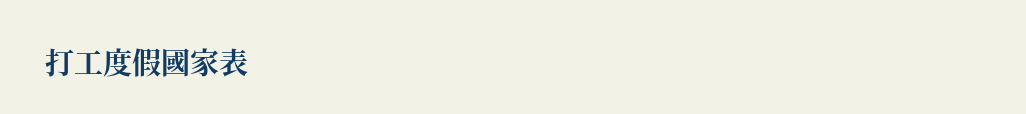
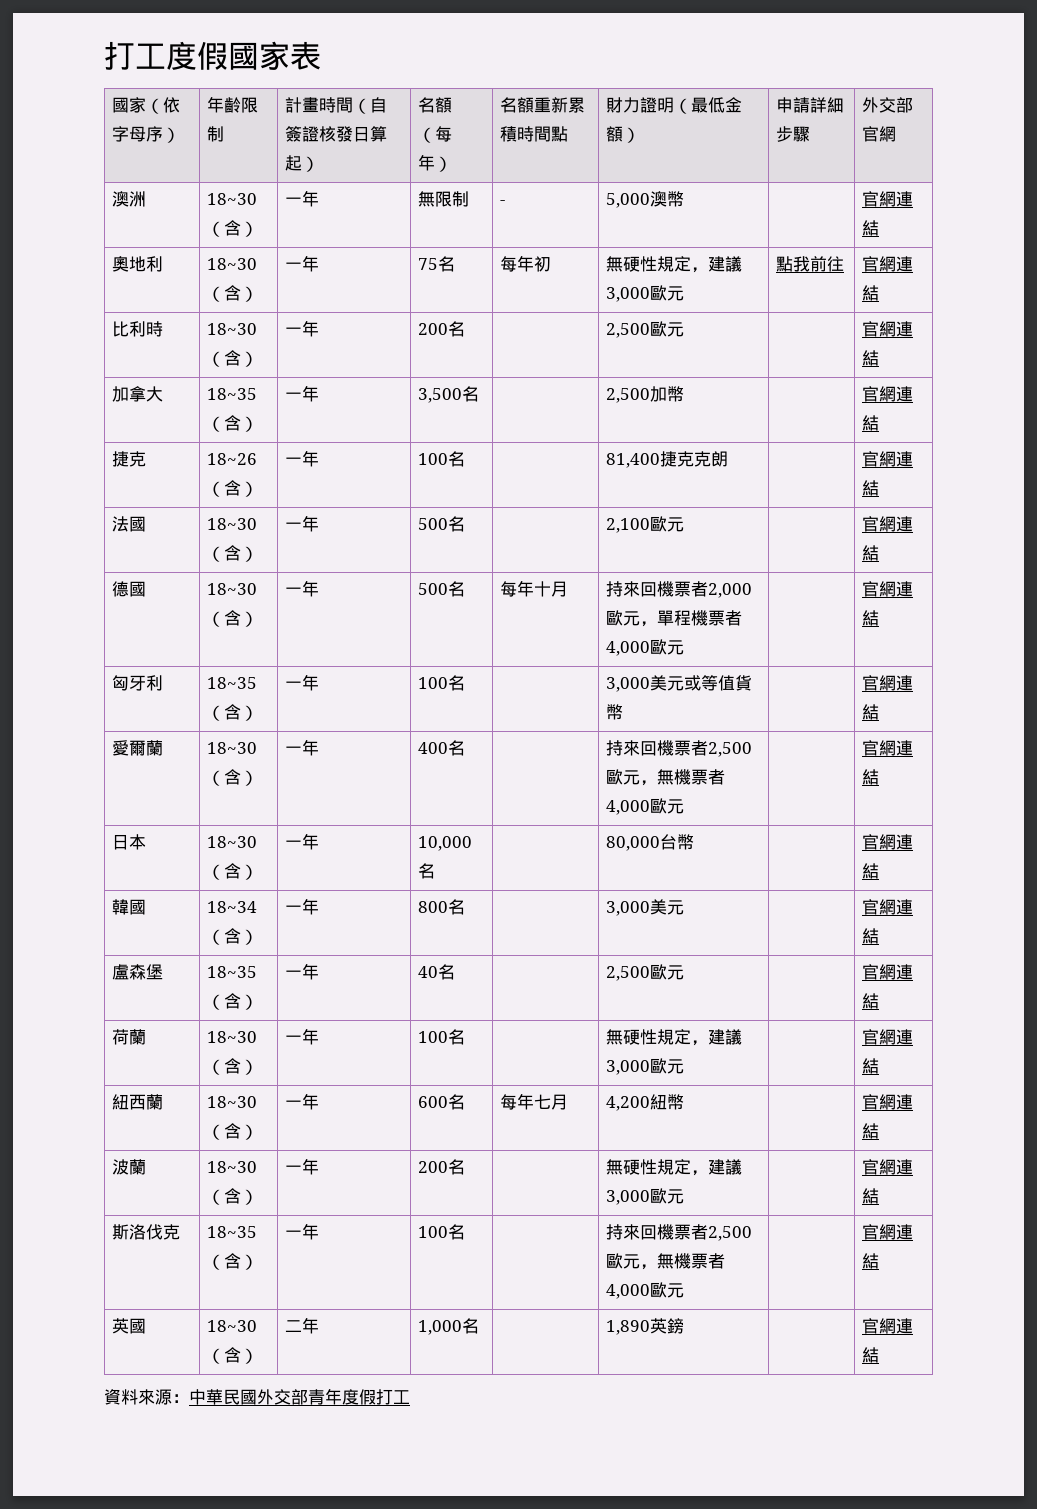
(248, 62) none -> [112,97,181,114] [112,126,181,143] [207,96,259,113] [207,126,225,142] [285,97,388,114] [285,126,388,142] [285,155,320,172] [418,97,453,113] [418,126,453,143] [418,154,453,172] [500,97,586,113] [500,126,569,142] [606,97,743,114] [606,126,641,143] [776,97,845,113] [776,126,811,142] [862,97,914,113] [862,126,897,142] [112,191,147,207] [207,193,258,205] [207,220,259,237] [285,190,320,207] [418,191,470,207] [500,200,506,205] [606,191,685,208] [862,191,914,207] [862,220,880,236] [112,256,164,272] [207,258,258,270] [207,285,259,302] [285,255,320,272] [418,256,456,272] [500,255,552,272] [606,256,743,273] [606,285,685,302] [776,256,845,272] [862,256,914,272] [862,285,880,301] [112,321,164,337] [207,323,258,335] [207,350,259,367] [285,320,320,337] [418,321,466,337] [606,321,685,338] [862,321,914,337] [862,350,880,366] [112,386,164,402] [207,388,258,400] [207,415,259,432] [285,385,320,402] [418,386,480,403] [606,386,685,403] [862,386,914,402] [862,415,880,431] [112,451,147,467] [207,453,258,465] [207,480,259,497] [285,450,320,467] [418,451,466,467] [606,451,729,468] [862,451,914,467] [862,480,880,496] [112,516,147,532] [207,518,258,530] [207,545,259,562] [285,515,320,532] [418,516,466,532] [606,516,685,533] [862,516,914,532] [862,545,880,561] [112,581,147,597] [207,583,258,595] [207,610,259,627] [285,580,320,597] [418,581,466,597] [500,580,569,597] [606,581,753,598] [606,610,743,627] [606,639,685,656] [862,581,914,597] [862,610,880,626] [112,675,164,691] [207,677,258,689] [207,704,259,721] [285,674,320,691] [418,675,466,691] [606,675,753,692] [606,704,624,720] [862,675,914,691] [862,704,880,720] [112,740,164,756] [207,742,258,754] [207,769,259,786] [285,739,320,756] [418,740,466,756] [606,740,753,757] [606,769,726,786] [606,798,685,815] [862,740,914,756] [862,769,880,785] [112,834,147,850] [207,836,258,848] [207,863,259,880] [285,833,320,850] [418,836,473,851] [418,863,436,879] [606,834,695,851] [862,834,914,850] [862,863,880,879] [112,899,147,915] [207,901,258,913] [207,928,259,945] [285,898,320,915] [418,899,466,915] [606,899,685,916] [862,899,914,915] [862,928,880,944] [112,964,164,980] [207,966,258,978] [207,993,259,1010] [285,963,320,980] [418,964,456,980] [606,964,685,981] [862,964,914,980] [862,993,880,1009] [112,1029,147,1045] [207,1031,258,1043] [207,1058,259,1075] [285,1028,320,1045] [418,1029,466,1045] [606,1029,743,1046] [606,1058,685,1075] [862,1029,914,1045] [862,1058,880,1074] [112,1094,164,1110] [207,1096,258,1108] [207,1123,259,1140] [285,1093,320,1110] [418,1094,466,1110] [500,1093,569,1110] [606,1094,685,1111] [862,1094,914,1110] [862,1123,880,1139] [112,1159,147,1175] [207,1161,258,1173] [207,1188,259,1205] [285,1158,320,1175] [418,1159,466,1175] [606,1159,743,1176] [606,1188,685,1205] [862,1159,914,1175] [862,1188,880,1204] [112,1224,181,1240] [207,1226,258,1238] [207,1253,259,1270] [285,1223,320,1240] [418,1224,466,1240] [606,1224,753,1241] [606,1253,726,1270] [606,1282,685,1299] [862,1224,914,1240] [862,1253,880,1269] [112,1318,147,1334] [207,1320,258,1332] [207,1347,259,1364] [285,1317,320,1334] [418,1318,480,1335] [606,1318,685,1335] [862,1318,914,1334] [862,1347,880,1363] [104,1388,410,1405] // 國家（依字母序） | 年齡限制 | 計畫時間（自簽證核發日算起） | 名額（每年） | 名額重新累積時間點 | 財力證明（最低金額） | 申請詳細步驟 | 外交部官網 // 澳洲 | 18~30（含） | 一年 | 無限制 | - | 5,000澳幣 | | 官網連結 // 奧地利 | 18~30（含） | 一年 | 75名 | 每年初 | 無硬性規定，建議3,000歐元 | 點我前往 | 官網連結 // 比利時 | 18~30（含） | 一年 | 200名 | | 2,500歐元 | | 官網連結 // 加拿大 | 18~35（含） | 一年 | 3,500名 | | 2,500加幣 | | 官網連結 // 捷克 | 18~26（含） | 一年 | 100名 | | 81,400捷克克朗 | | 官網連結 // 法國 | 18~30（含） | 一年 | 500名 | | 2,100歐元 | | 官網連結 // 德國 | 18~30（含） | 一年 | 500名 | 每年十月 | 持來回機票者2,000歐元，單程機票者4,000歐元 | | 官網連結 // 匈牙利 | 18~35（含） | 一年 | 100名 | | 3,000美元或等值貨幣 | | 官網連結 // 愛爾蘭 | 18~30（含） | 一年 | 400名 | | 持來回機票者2,500歐元，無機票者4,000歐元 | | 官網連結 // 日本 | 18~30（含） | 一年 | 10,000名 | | 80,000台幣 | | 官網連結 // 韓國 | 18~34（含） | 一年 | 800名 | | 3,000美元 | | 官網連結 // 盧森堡 | 18~35（含） | 一年 | 40名 | | 2,500歐元 | | 官網連結 // 荷蘭 | 18~30（含） | 一年 | 100名 | | 無硬性規定，建議3,000歐元 | | 官網連結 // 紐西蘭 | 18~30（含） | 一年 | 600名 | 每年七月 | 4,200紐幣 | | 官網連結 // 波蘭 | 18~30（含） | 一年 | 200名 | | 無硬性規定，建議3,000歐元 | | 官網連結 // 斯洛伐克 | 18~35（含） | 一年 | 100名 | | 持來回機票者2,500歐元，無機票者4,000歐元 | | 官網連結 // 英國 | 18~30（含） | 二年 | 1,000名 | | 1,890英鎊 | | 官網連結 // 資料來源：中華民國外交部青年度假打工

